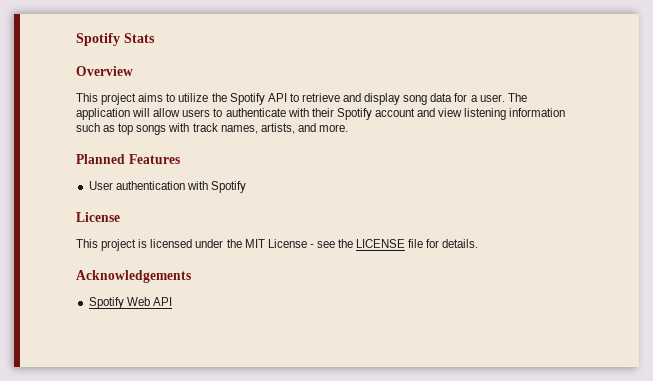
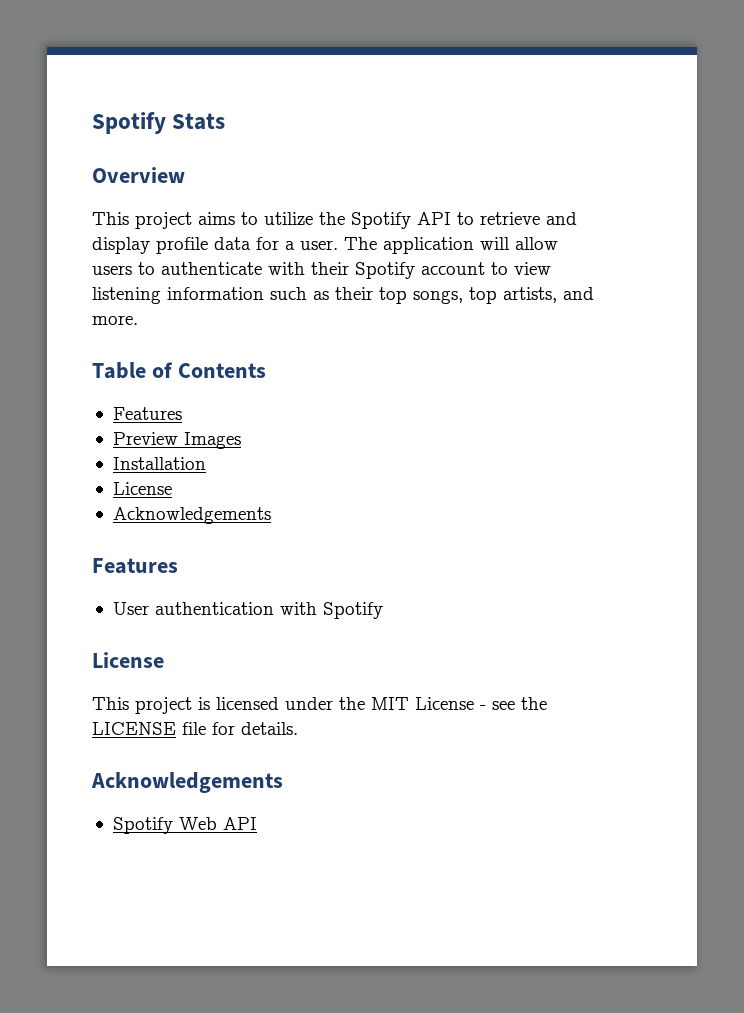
[403,95,428,105] song -> [156,237,208,254] profile
[417,108,436,117] and -> [491,262,508,275] to
[118,123,348,135] [76,154,125,164] top songs with track names, artists, and more. // Planned -> [335,287,594,304] [92,315,138,325] [92,362,266,379] [112,407,182,420] [112,432,241,449] [112,457,206,470] [112,482,172,495] [112,507,271,524] their top songs, top artists, and more. // Table of Contents // Features // Preview Images // Installation // License // Acknowledgements //

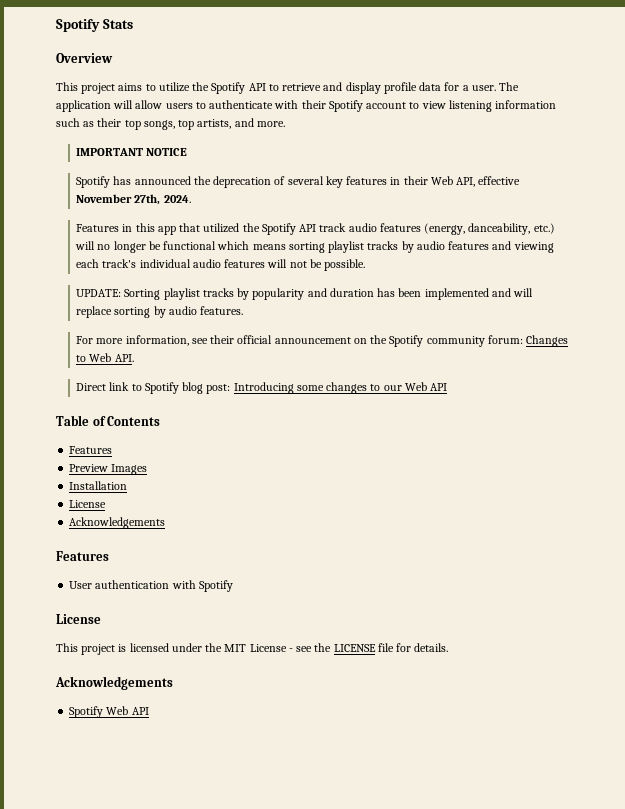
(138, 320) none -> [76,148,188,156] [76,176,521,188] [76,194,191,205] [76,223,555,235] [75,241,554,253] [76,259,366,271] [76,288,534,300] [76,306,244,318] [76,335,569,347] [76,353,134,362] [76,382,448,394] // IMPORTANT NOTICE // Spotify has announced the deprecation of several key features in their Web API, effective November 27th, 2024. // Features in this app that utilized the Spotify API track audio features (energy, danceability, etc.) will no longer be functional which means sorting playlist tracks by audio features and viewing each track's individual audio features will not be possible. // UPDATE: Sorting playlist tracks by popularity and duration has been implemented and will replace sorting by audio features. // For more information, see their official announcement on the Spotify community forum: Changes to Web API. // Direct link to Spotify blog post: Introducing some changes to our Web API

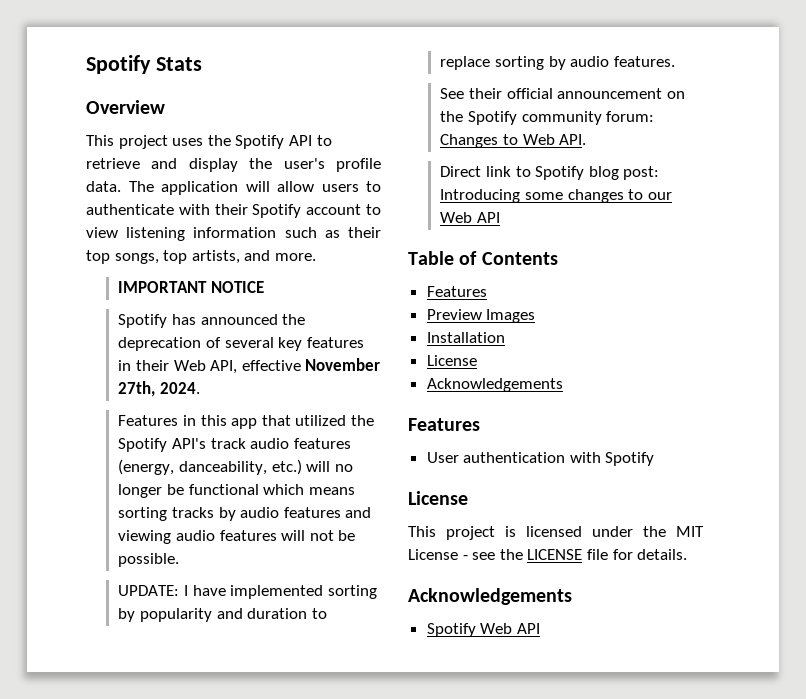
[118,82,190,92] aims to utilize -> [172,138,204,146] uses
[383,82,496,94] profile data for a user. -> [249,158,381,172] [86,181,121,192] the user's profile data.
[299,224,317,232] API -> [171,438,206,449] API's
[328,241,365,253] playlist -> (168, 514) none
[76,259,191,268] each track's individual -> (172, 537) none
[124,288,534,300] Sorting playlist tracks by popularity and duration has been implemented and will -> [183,585,377,599] [118,608,327,622] I have implemented sorting by popularity and duration to
[76,335,208,346] For more information, see -> [440,88,465,99] See

